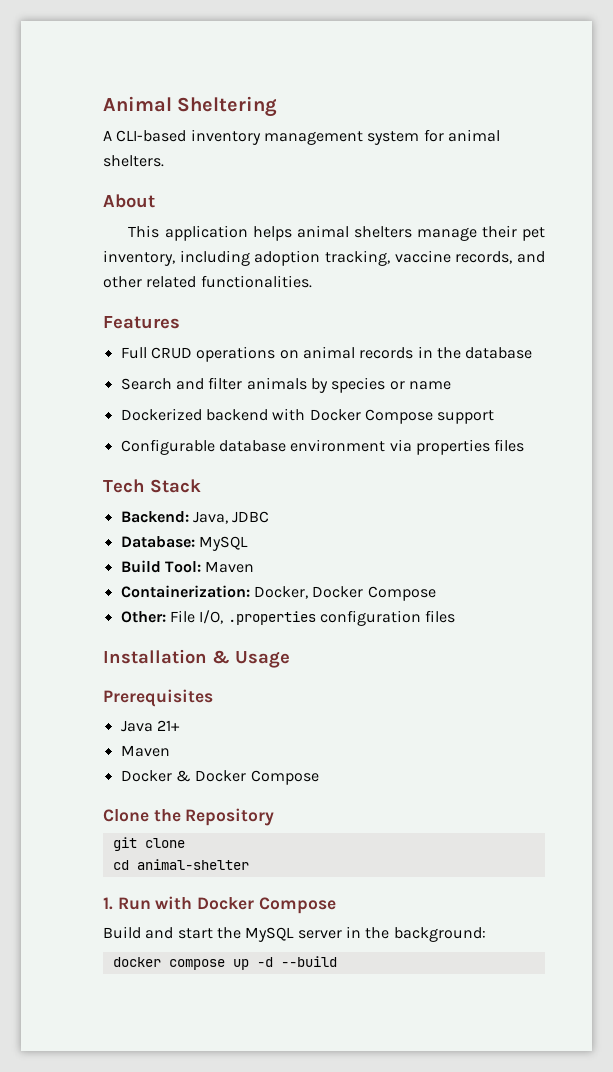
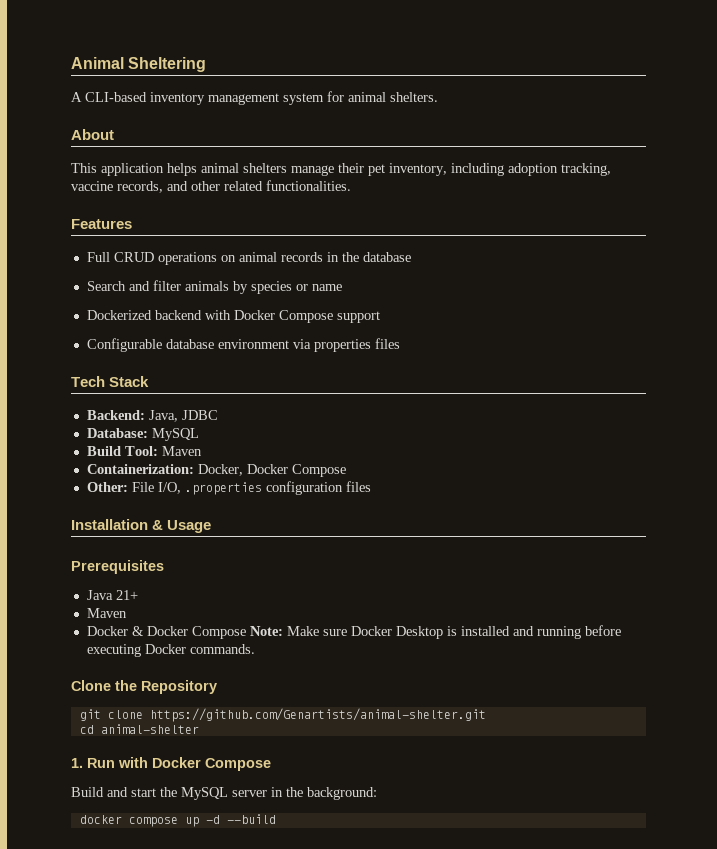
(319, 777) none -> [249,625,621,639] [86,644,255,657] Note: Make sure Docker Desktop is installed and running before executing Docker commands.
(185, 843) none -> [149,708,486,722] https://github.com/Genartists/animal-shelter.git

